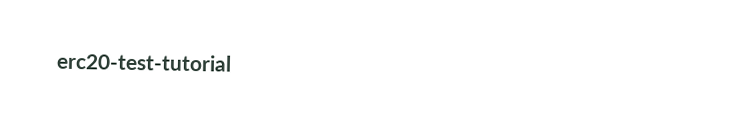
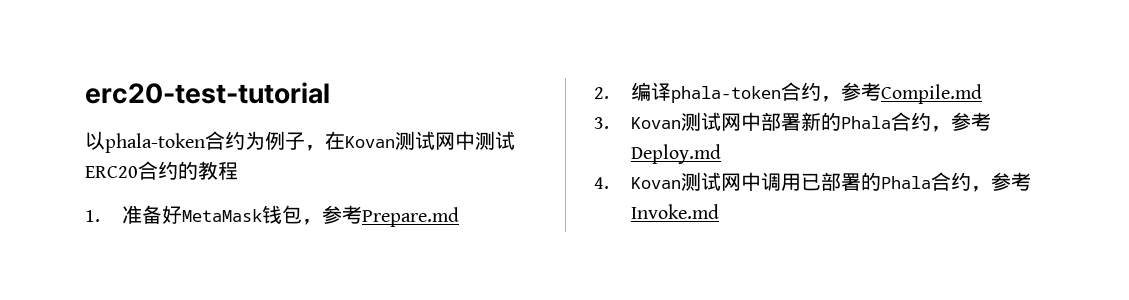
(232, 62) none -> [85,131,515,153] [85,161,238,180] [85,205,460,227] [594,82,983,104] [594,112,992,132] [631,144,722,164] [594,172,1032,192] [631,204,720,219] // 以phala-token合约为例子，在Kovan测试网中测试ERC20合约的教程 // 1.准备好MetaMask钱包，参考Prepare.md // 2.编译phala-token合约，参考Compile.md // 3. Kovan测试网中部署新的Phala合约，参考Deploy.md // 4. Kovan测试网中调用已部署的Phala合约，参考Invoke.md

